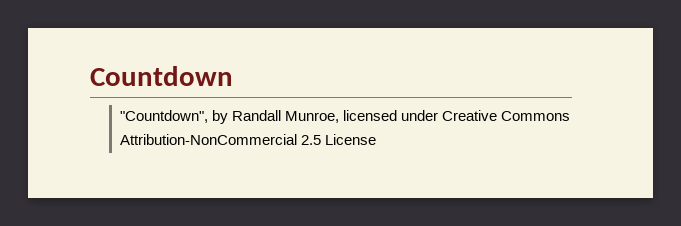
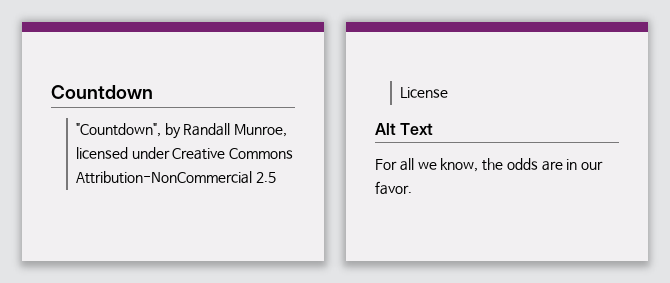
(376, 139) none -> [375,123,434,135] [375,158,604,172] [375,181,412,195] // Alt Text // For all we know, the odds are in our favor.

